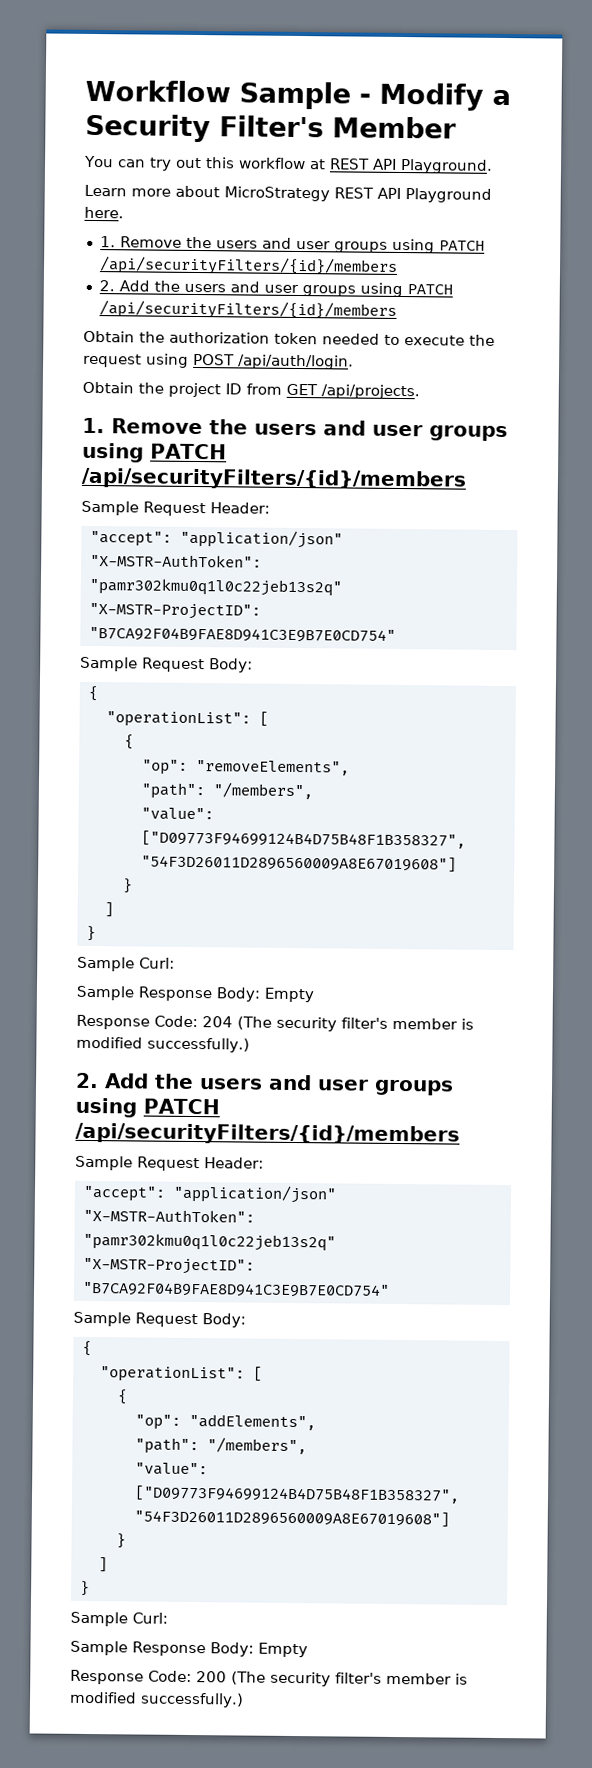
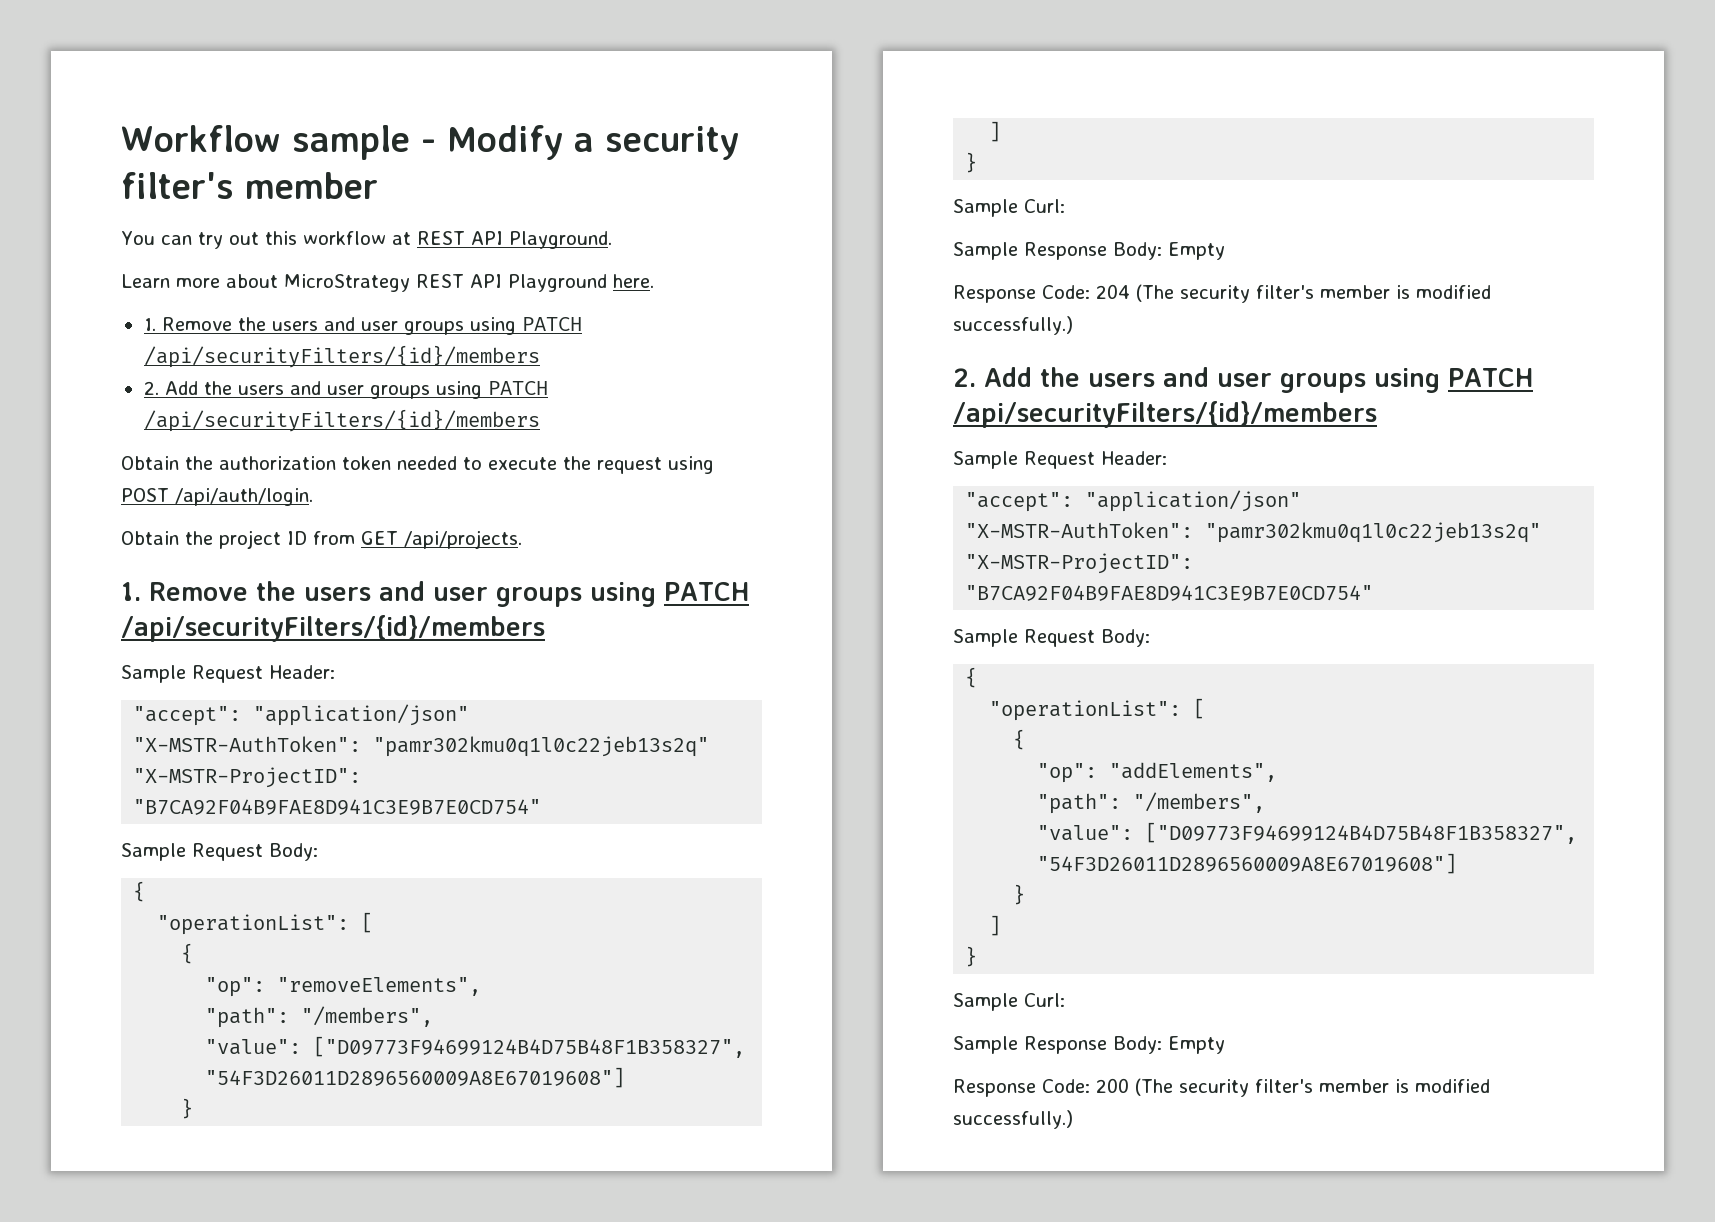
[238,81,351,110] Sample -> [291,125,410,160] sample
[85,113,457,143] Security Filter's Member -> [604,126,739,160] [121,172,378,199] security filter's member

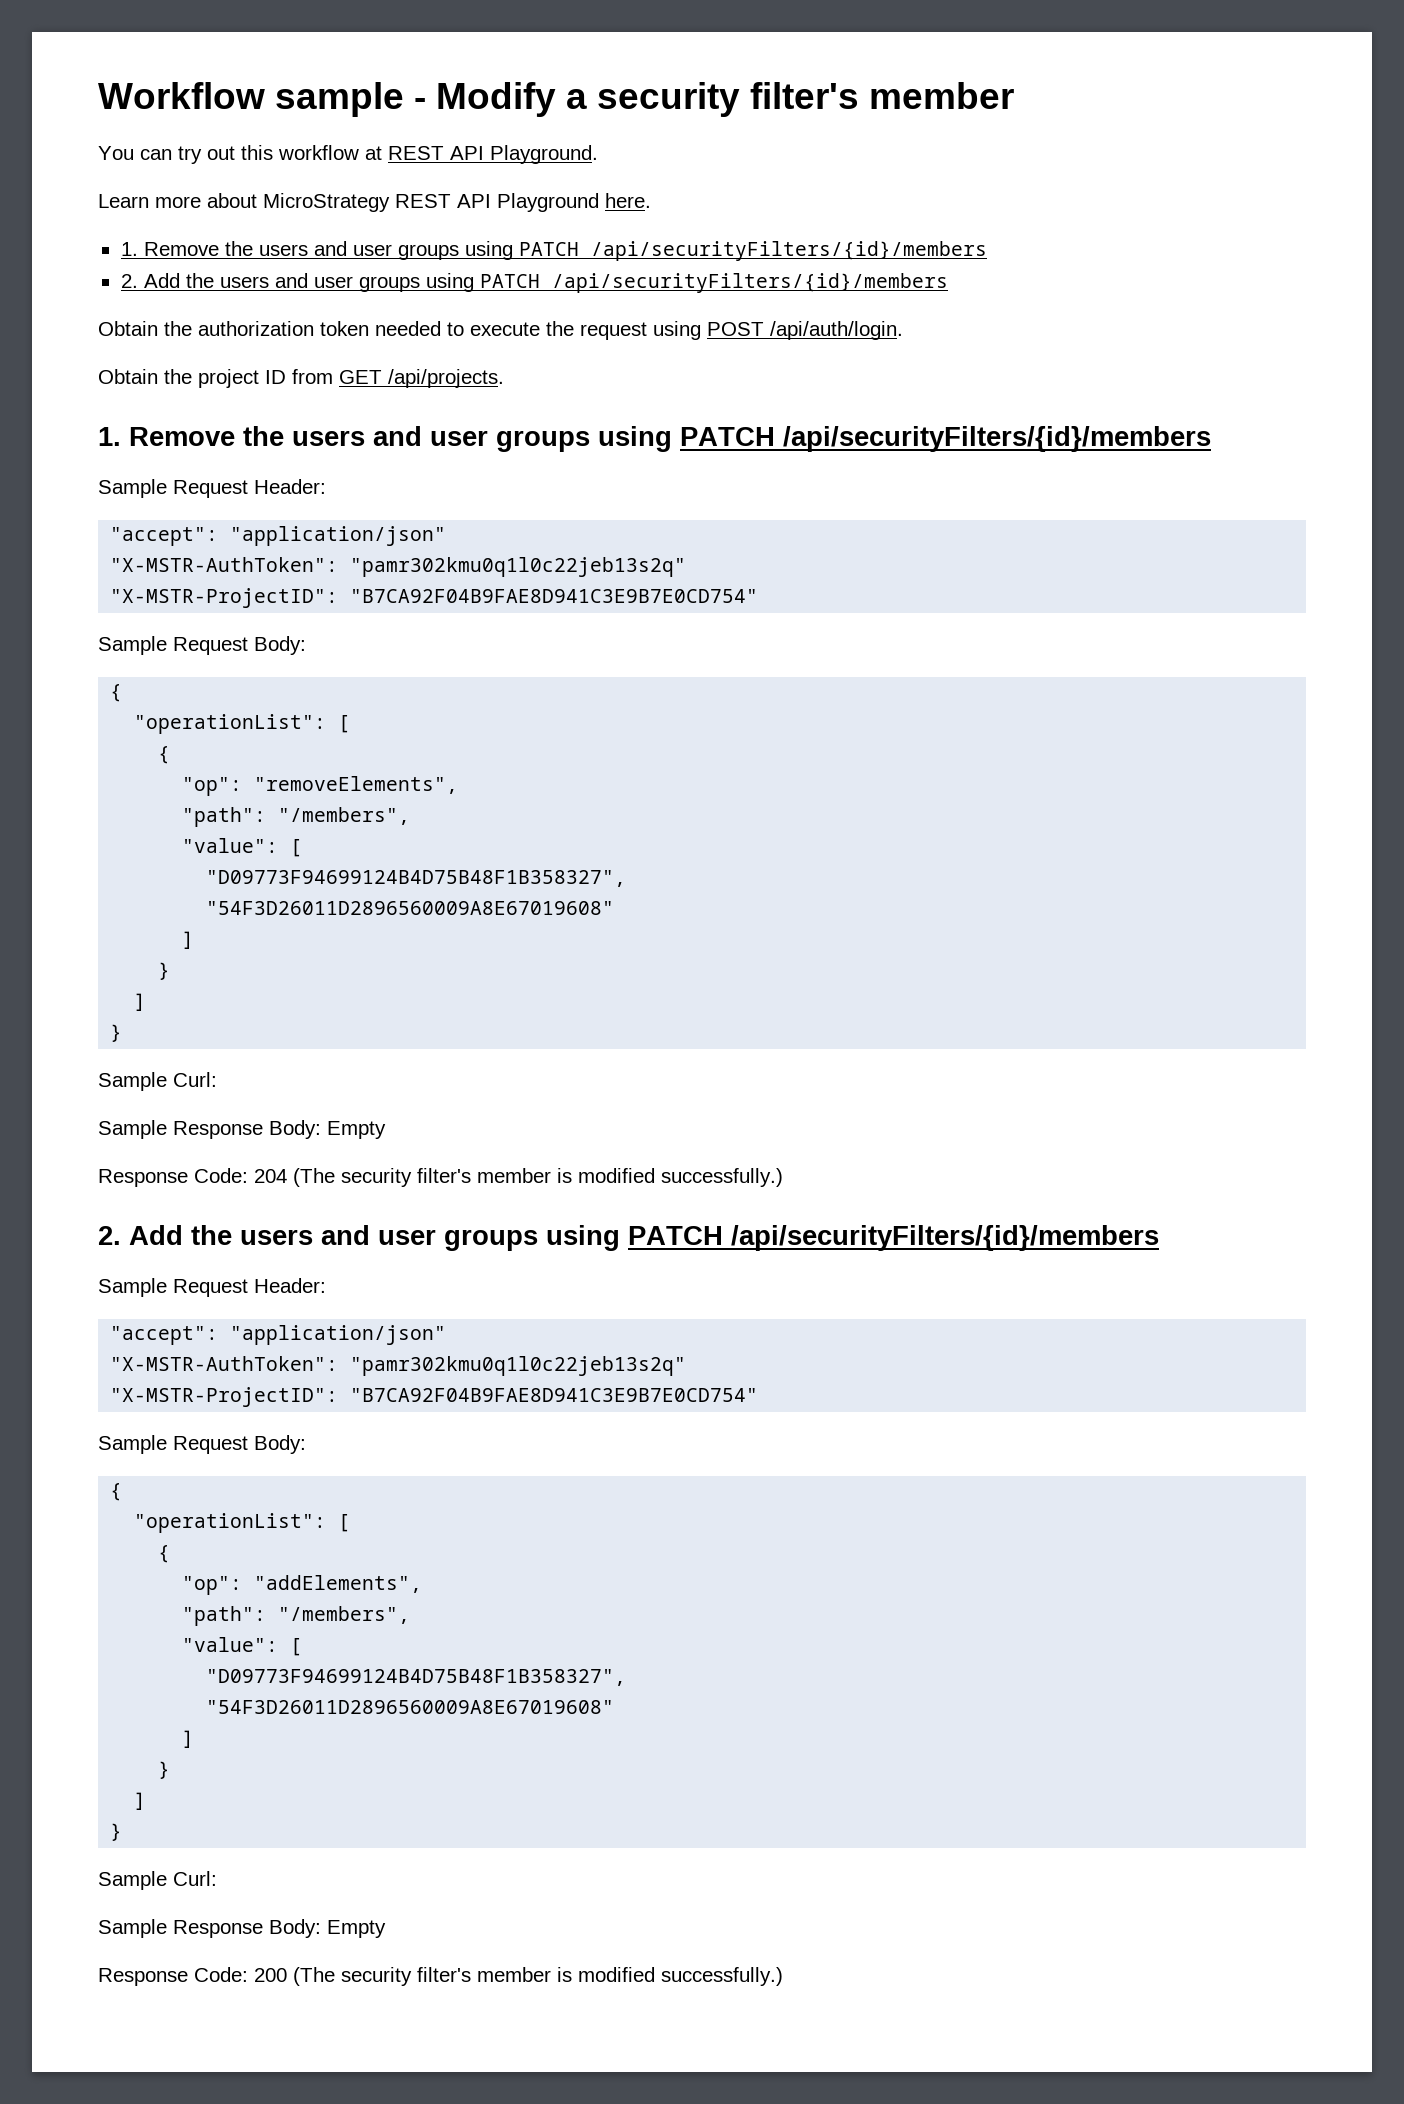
[313,1036,746,1058] [205,1067,626,1088] ["D09773F94699124B4D75B48F1B358327", "54F3D26011D2896560009A8E67019608"] -> [290,839,303,857] [206,870,627,887] [206,901,615,915] [182,931,195,949] [ // "D09773F94699124B4D75B48F1B358327", // "54F3D26011D2896560009A8E67019608" // ]
[1145,822,1578,844] [1037,853,1458,874] ["D09773F94699124B4D75B48F1B358327", "54F3D26011D2896560009A8E67019608"] -> [290,1638,303,1656] [206,1669,627,1686] [206,1700,615,1714] [182,1730,195,1748] [ // "D09773F94699124B4D75B48F1B358327", // "54F3D26011D2896560009A8E67019608" // ]

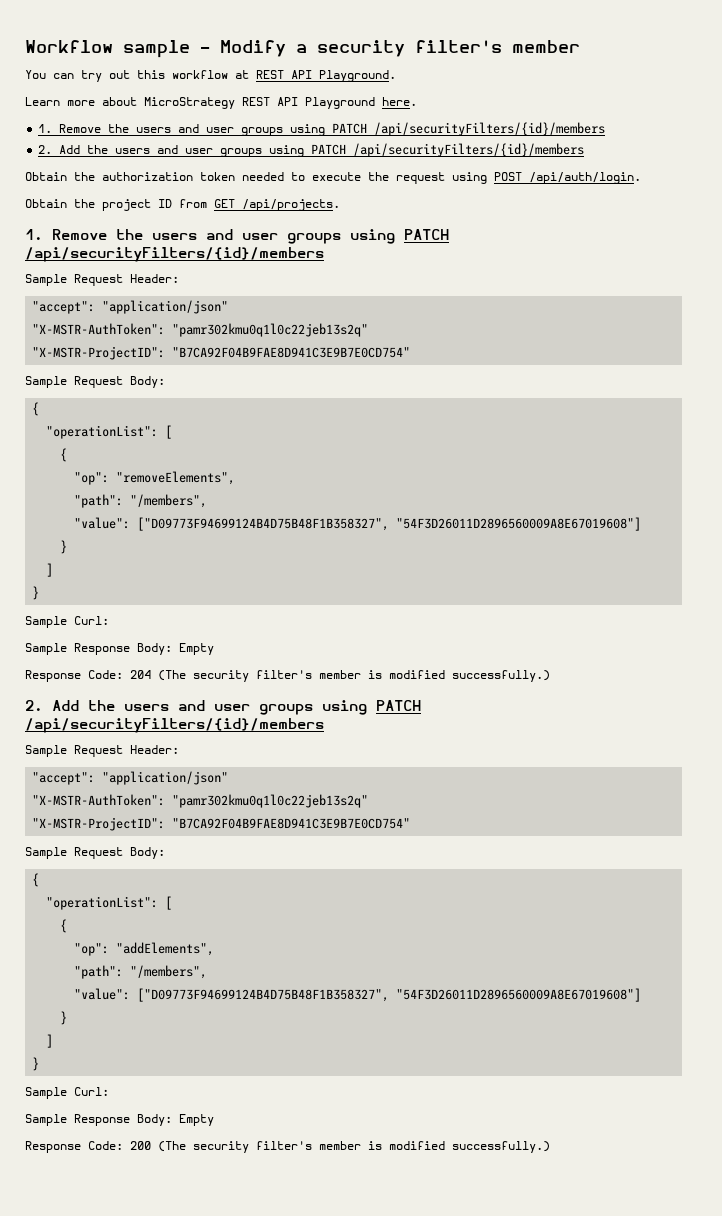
[290,839,303,857] [206,870,627,887] [206,901,615,915] [182,931,195,949] [ // "D09773F94699124B4D75B48F1B358327", // "54F3D26011D2896560009A8E67019608" // ] -> [137,517,642,531] ["D09773F94699124B4D75B48F1B358327", "54F3D26011D2896560009A8E67019608"]
[290,1638,303,1656] [206,1669,627,1686] [206,1700,615,1714] [182,1730,195,1748] [ // "D09773F94699124B4D75B48F1B358327", // "54F3D26011D2896560009A8E67019608" // ] -> [137,988,642,1002] ["D09773F94699124B4D75B48F1B358327", "54F3D26011D2896560009A8E67019608"]

